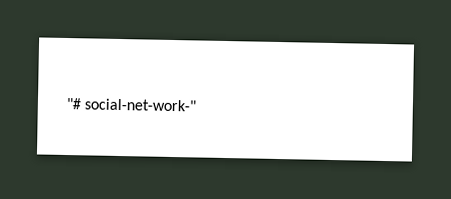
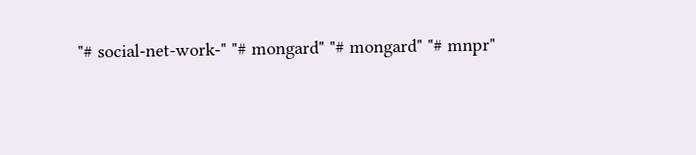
(197, 105) none -> [231,38,496,60] "# mongard" "# mongard" "# mnpr"

